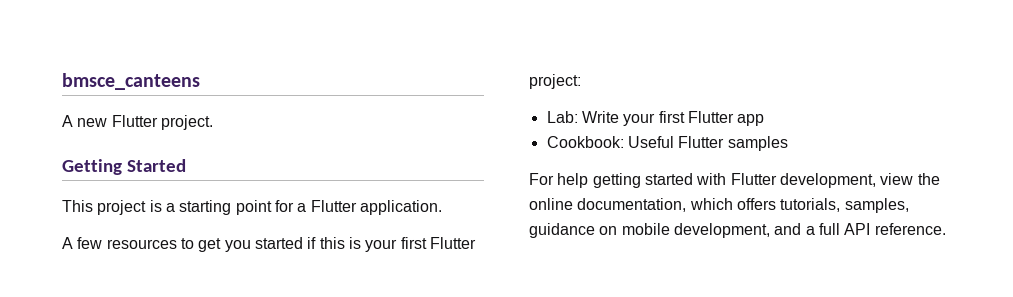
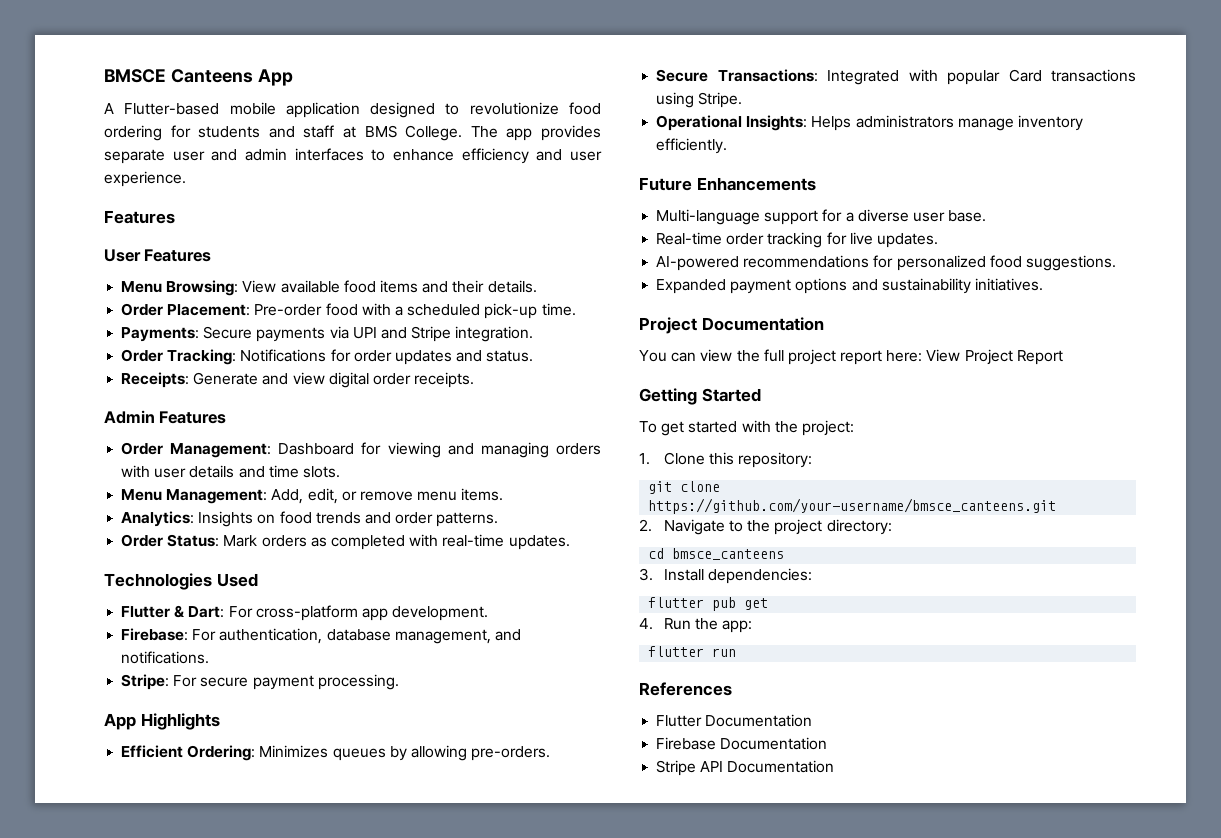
[62,73,200,90] [62,115,213,130] [62,159,186,175] [62,200,442,215] [62,237,476,252] [529,74,581,89] [546,111,765,126] [546,136,788,151] [529,173,940,188] [529,198,909,213] [529,223,946,238] bmsce_canteens // A new Flutter project. // Getting Started // This project is a starting point for a Flutter application. // A few resources to get you started if this is your first Flutter project: // Lab: Write your first Flutter app // Cookbook: Useful Flutter samples // For help getting started with Flutter development, view the online documentation, which offers tutorials, samples, guidance on mobile development, and a full API reference. -> [104,69,293,86] [104,102,601,118] [104,125,601,141] [104,148,602,164] [104,171,186,187] [104,210,175,224] [104,249,212,262] [121,280,537,296] [121,303,576,319] [121,326,534,342] [121,349,534,365] [121,372,475,388] [104,410,227,424] [121,442,601,458] [121,465,340,478] [121,488,504,504] [121,511,499,527] [121,534,570,550] [104,573,258,590] [121,605,489,621] [121,628,521,644] [121,651,210,664] [121,674,399,690] [104,713,220,730] [121,745,551,761] [656,69,1136,85] [656,92,743,108] [656,115,1083,131] [656,138,728,154] [639,177,816,191] [656,209,987,225] [656,232,938,248] [656,255,1116,271] [656,278,1043,294] [639,317,824,334] [639,349,1063,365] [639,388,761,405] [639,420,854,436] [639,452,813,468] [648,481,721,494] [648,498,1057,514] [639,519,892,535] [648,548,785,560] [639,568,812,584] [648,597,769,611] [639,618,753,633] [648,646,737,657] [639,682,732,696] [656,714,813,727] [656,737,828,750] [656,760,835,776] BMSCE Canteens App // A Flutter-based mobile application designed to revolutionize food ordering for students and staff at BMS College. The app provides separate user and admin interfaces to enhance efficiency and user experience. // Features // User Features // Menu Browsing: View available food items and their details. // Order Placement: Pre-order food with a scheduled pick-up time. // Payments: Secure payments via UPI and Stripe integration. // Order Tracking: Notifications for order updates and status. // Receipts: Generate and view digital order receipts. // Admin Features // Order Management: Dashboard for viewing and managing orders with user details and time slots. // Menu Management: Add, edit, or remove menu items. // Analytics: Insights on food trends and order patterns. // Order Status: Mark orders as completed with real-time updates. // Technologies Used // Flutter & Dart: For cross-platform app development. // Firebase: For authentication, database management, and notifications. // Stripe: For secure payment processing. // App Highlights // Efficient Ordering: Minimizes queues by allowing pre-orders. // Secure Transactions: Integrated with popular Card transactions using Stripe. // Operational Insights: Helps administrators manage inventory efficiently. // Future Enhancements // Multi-language support for a diverse user base. // Real-time order tracking for live updates. // AI-powered recommendations for personalized food suggestions. // Expanded payment options and sustainability initiatives. // Project Documentation // You can view the full project report here: View Project Report // Getting Started // To get started with the project: // 1. Clone this repository: // git clone https://github.com/your-username/bmsce_canteens.git // 2. Navigate to the project directory: // cd bmsce_canteens // 3. Install dependencies: // flutter pub get // 4. Run the app: // flutter run // References // Flutter Documentation // Firebase Documentation // Stripe API Documentation

